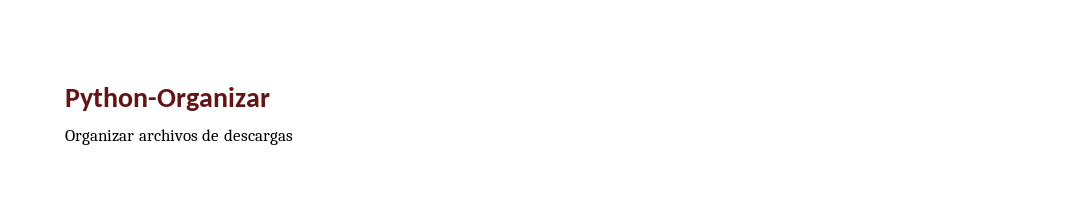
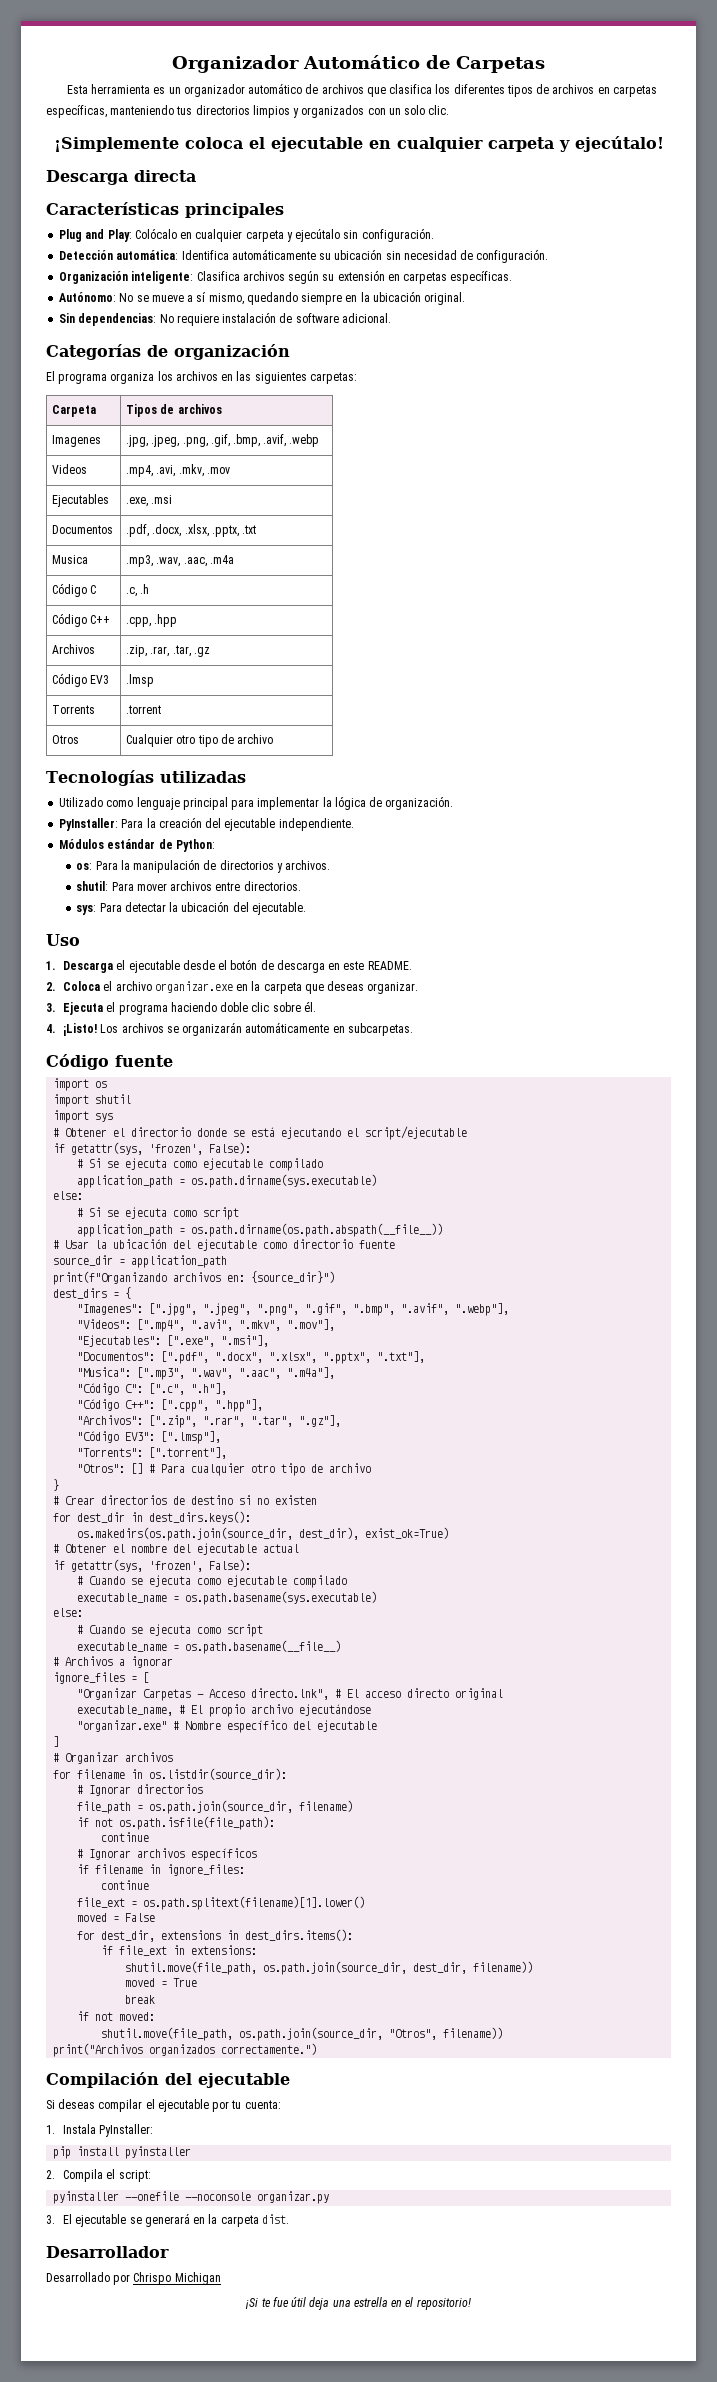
[65,87,270,111] [65,129,293,145] Python-Organizar // Organizar archivos de descargas -> [172,55,545,73] [66,83,657,97] [46,105,450,118] [53,136,664,152] [46,170,196,185] [46,202,284,218] [59,228,434,242] [59,249,549,263] [59,270,513,284] [59,291,466,305] [59,312,391,326] [46,344,290,360] [46,371,357,384] [52,405,97,417] [126,404,222,417] [52,435,102,447] [126,434,320,447] [52,464,88,474] [126,464,230,477] [52,494,110,507] [126,495,173,507] [52,525,114,534] [126,524,256,537] [52,555,89,564] [126,555,234,567] [52,583,97,597] [126,584,150,597] [52,613,111,627] [126,614,178,627] [52,644,96,654] [126,645,210,657] [52,673,110,687] [126,674,155,687] [52,705,96,714] [126,705,162,714] [52,735,80,744] [126,734,273,747] [46,770,246,786] [59,796,454,810] [59,817,354,831] [59,839,215,852] [76,859,331,873] [76,881,301,891] [76,901,306,915] [46,934,80,946] [46,959,412,973] [46,981,419,994] [46,1001,316,1015] [46,1022,413,1036] [46,1054,173,1070] [53,1078,108,1091] [53,1094,132,1107] [53,1110,114,1123] [53,1126,468,1140] [53,1142,252,1155] [77,1158,324,1171] [77,1174,378,1188] [53,1191,84,1200] [77,1207,240,1220] [77,1223,444,1237] [53,1239,396,1251] [53,1255,228,1268] [53,1271,336,1285] [53,1287,132,1299] [77,1303,510,1316] [77,1319,336,1332] [77,1335,270,1347] [77,1351,426,1364] [77,1367,336,1380] [77,1383,228,1395] [77,1399,264,1412] [77,1415,342,1428] [77,1431,222,1444] [77,1447,228,1459] [77,1463,372,1476] [53,1479,60,1491] [53,1495,318,1505] [53,1511,252,1524] [77,1527,450,1541] [53,1543,300,1555] [53,1559,252,1572] [77,1575,348,1588] [77,1591,378,1605] [53,1608,84,1617] [77,1624,264,1637] [77,1640,342,1654] [53,1656,174,1668] [53,1672,150,1684] [77,1688,504,1701] [77,1704,372,1717] [77,1720,378,1733] [53,1736,60,1747] [53,1752,174,1764] [53,1768,288,1780] [77,1784,204,1796] [77,1800,354,1814] [77,1816,276,1830] [101,1832,150,1842] [77,1848,258,1861] [77,1864,246,1876] [101,1880,150,1890] [77,1896,366,1910] [77,1913,156,1922] [77,1929,354,1942] [101,1945,258,1956] [125,1961,534,1975] [125,1978,198,1987] [125,1995,156,2004] [77,2011,156,2021] [101,2027,504,2041] [53,2043,318,2057] [46,2072,290,2088] [46,2099,281,2112] [46,2124,154,2137] [53,2146,192,2159] [46,2169,151,2182] [53,2191,330,2204] [46,2213,289,2227] [46,2246,169,2258] [46,2272,221,2285] [245,2297,471,2310] Organizador Automático de Carpetas // Esta herramienta es un organizador automático de archivos que clasifica los diferentes tipos de archivos en carpetas específicas, manteniendo tus directorios limpios y organizados con un solo clic. // ¡Simplemente coloca el ejecutable en cualquier carpeta y ejecútalo! // Descarga directa // Características principales // Plug and Play: Colócalo en cualquier carpeta y ejecútalo sin configuración. // Detección automática: Identifica automáticamente su ubicación sin necesidad de configuración. // Organización inteligente: Clasifica archivos según su extensión en carpetas específicas. // Autónomo: No se mueve a sí mismo, quedando siempre en la ubicación original. // Sin dependencias: No requiere instalación de software adicional. // Categorías de organización // El programa organiza los archivos en las siguientes carpetas: // Carpeta | Tipos de archivos // Imagenes | .jpg, .jpeg, .png, .gif, .bmp, .avif, .webp // Videos | .mp4, .avi, .mkv, .mov // Ejecutables | .exe, .msi // Documentos | .pdf, .docx, .xlsx, .pptx, .txt // Musica | .mp3, .wav, .aac, .m4a // Código C | .c, .h // Código C++ | .cpp, .hpp // Archivos | .zip, .rar, .tar, .gz // Código EV3 | .lmsp // Torrents | .torrent // Otros | Cualquier otro tipo de archivo // Tecnologías utilizadas // Utilizado como lenguaje principal para implementar la lógica de organización. // PyInstaller: Para la creación del ejecutable independiente. // Módulos estándar de Python: // os: Para la manipulación de directorios y archivos. // shutil: Para mover archivos entre directorios. // sys: Para detectar la ubicación del ejecutable. // Uso // 1. Descarga el ejecutable desde el botón de descarga en este README. // 2. Coloca el archivo organizar.exe en la carpeta que deseas organizar. // 3. Ejecuta el programa haciendo doble clic sobre él. // 4. ¡Listo! Los archivos se organizarán automáticamente en subcarpetas. // Código fuente // import os // import shutil // import sys // # Obtener el directorio donde se está ejecutando el script/ejecutable // if getattr(sys, 'frozen', False): // # Si se ejecuta como ejecutable compilado // application_path = os.path.dirname(sys.executable) // else: // # Si se ejecuta como script // application_path = os.path.dirname(os.path.abspath(__file__)) // # Usar la ubicación del ejecutable como directorio fuente // source_dir = application_path // print(f"Organizando archivos en: {source_dir}") // dest_dirs = { // "Imagenes": [".jpg", ".jpeg", ".png", ".gif", ".bmp", ".avif", ".webp"], // "Videos": [".mp4", ".avi", ".mkv", ".mov"], // "Ejecutables": [".exe", ".msi"], // "Documentos": [".pdf", ".docx", ".xlsx", ".pptx", ".txt"], // "Musica": [".mp3", ".wav", ".aac", ".m4a"], // "Código C": [".c", ".h"], // "Código C++": [".cpp", ".hpp"], // "Archivos": [".zip", ".rar", ".tar", ".gz"], // "Código EV3": [".lmsp"], // "Torrents": [".torrent"], // "Otros": [] # Para cualquier otro tipo de archivo // } // # Crear directorios de destino si no existen // for dest_dir in dest_dirs.keys(): // os.makedirs(os.path.join(source_dir, dest_dir), exist_ok=True) // # Obtener el nombre del ejecutable actual // if getattr(sys, 'frozen', False): // # Cuando se ejecuta como ejecutable compilado // executable_name = os.path.basename(sys.executable) // else: // # Cuando se ejecuta como script // executable_name = os.path.basename(__file__) // # Archivos a ignorar // ignore_files = [ // "Organizar Carpetas - Acceso directo.lnk", # El acceso directo original // executable_name, # El propio archivo ejecutándose // "organizar.exe" # Nombre específico del ejecutable // ] // # Organizar archivos // for filename in os.listdir(source_dir): // # Ignorar directorios // file_path = os.path.join(source_dir, filename) // if not os.path.isfile(file_path): // continue // # Ignorar archivos específicos // if filename in ignore_files: // continue // file_ext = os.path.splitext(filename)[1].lower() // moved = False // for dest_dir, extensions in dest_dirs.items(): // if file_ext in extensions: // shutil.move(file_path, os.path.join(source_dir, dest_dir, filename)) // moved = True // break // if not moved: // shutil.move(file_path, os.path.join(source_dir, "Otros", filename)) // print("Archivos organizados correctamente.") // Compilación del ejecutable // Si deseas compilar el ejecutable por tu cuenta: // 1. Instala PyInstaller: // pip install pyinstaller // 2. Compila el script: // pyinstaller --onefile --noconsole organizar.py // 3. El ejecutable se generará en la carpeta dist. // Desarrollador // Desarrollado por Chrispo Michigan // ¡Si te fue útil deja una estrella en el repositorio!

